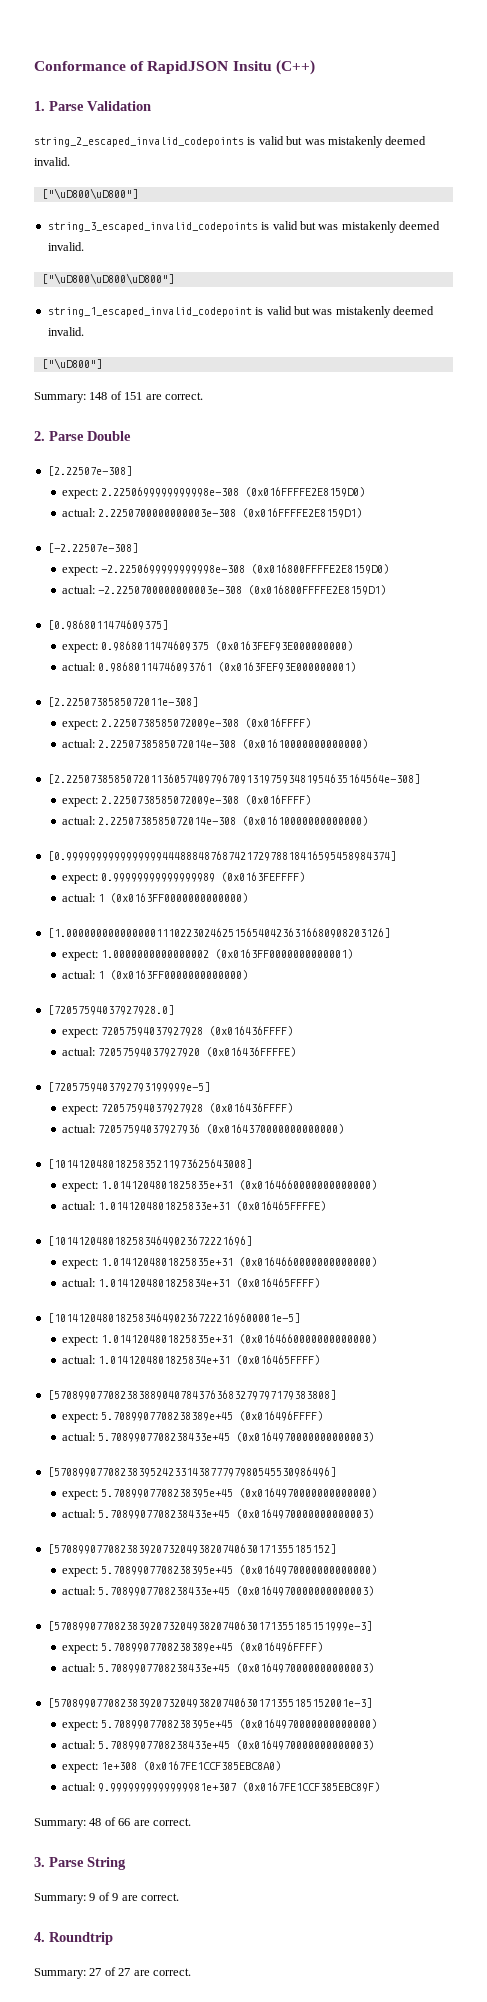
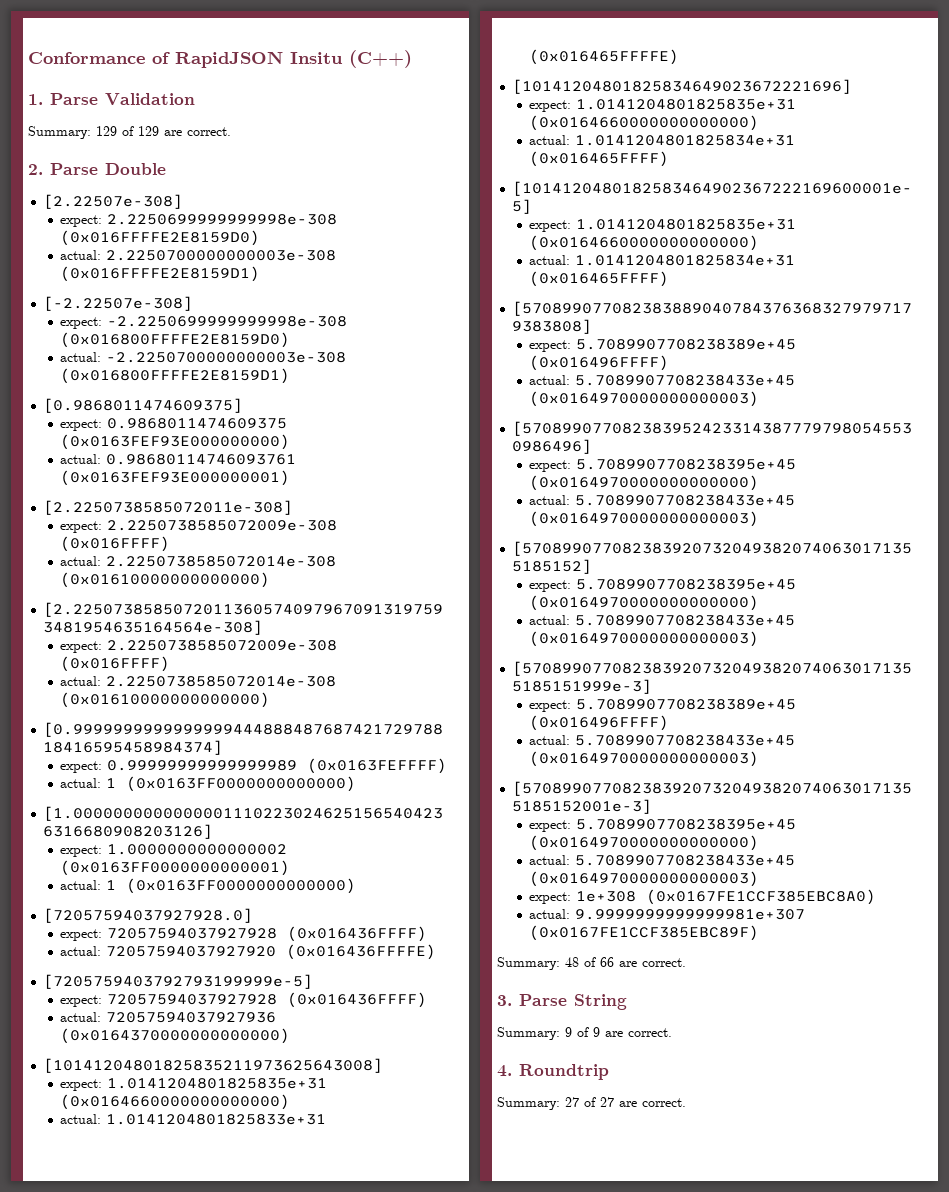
[34,136,427,148] [34,157,70,166] [41,188,138,199] [47,221,440,233] [47,242,84,251] [41,273,174,284] [47,306,434,318] [47,327,84,336] [41,358,102,369] [34,391,143,403] string_2_escaped_invalid_codepoints is valid but was mistakenly deemed invalid. // ["\uD800\uD800"] // string_3_escaped_invalid_codepoints is valid but was mistakenly deemed invalid. // ["\uD800\uD800\uD800"] // string_1_escaped_invalid_codepoint is valid but was mistakenly deemed invalid. // ["\uD800"] // Summary: 148 of 151 -> [28,126,159,139] Summary: 129 of 129

